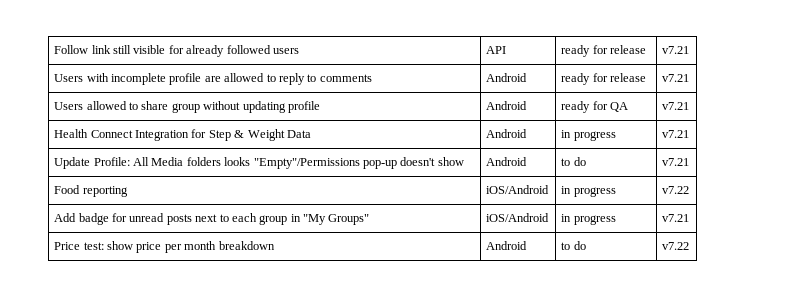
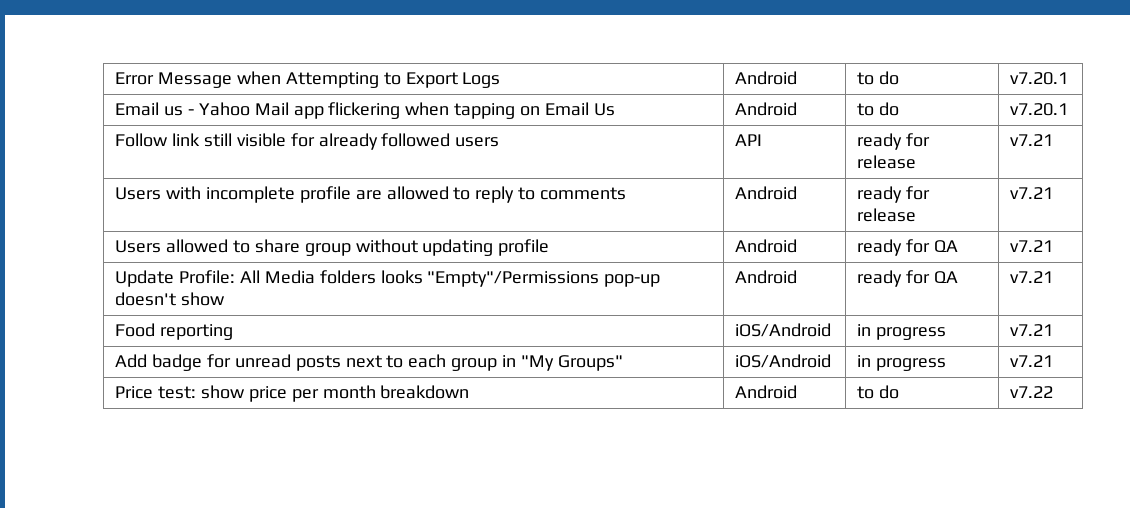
(54, 49) none -> [115,71,501,88] [735,71,798,85] [857,71,900,85] [1010,72,1069,85] [115,102,615,119] [735,102,798,116] [857,102,900,116] [1010,103,1069,116] Error Message when Attempting to Export Logs | Android | to do | v7.20.1 // Email us - Yahoo Mail app flickering when tapping on Email Us | Android | to do | v7.20.1 //
[54,129,311,141] [486,129,528,138] [561,130,616,141] [662,130,690,138] // Health Connect Integration for Step & Weight Data | Android | in progress | v7.21 -> (1054, 246) none
[561,157,586,166] to do -> [857,270,958,287] ready for QA
[662,186,690,194] v7.22 -> [1010,324,1054,336] v7.21

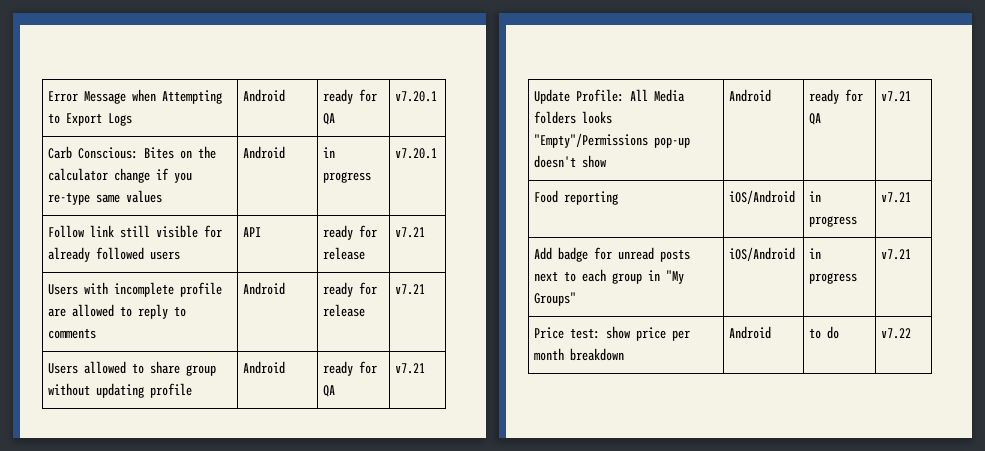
[857,71,900,85] [1010,72,1069,85] [115,102,615,119] [735,102,798,116] [857,102,900,116] to do | v7.20.1 // Email us - Yahoo Mail app flickering when tapping on Email Us | Android | to do -> [323,89,378,104] [323,113,336,125] [395,91,438,102] [48,146,217,159] [48,168,193,183] [48,190,163,205] [243,146,286,159] [323,147,336,158] [323,172,372,183] ready for QA | v7.20.1 // Carb Conscious: Bites on the calculator change if you re-type same values | Android | in progress

